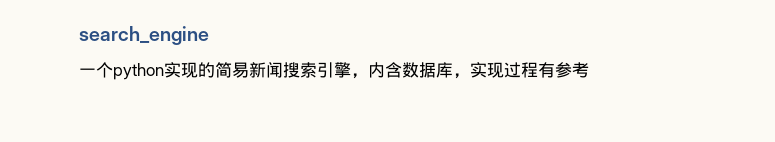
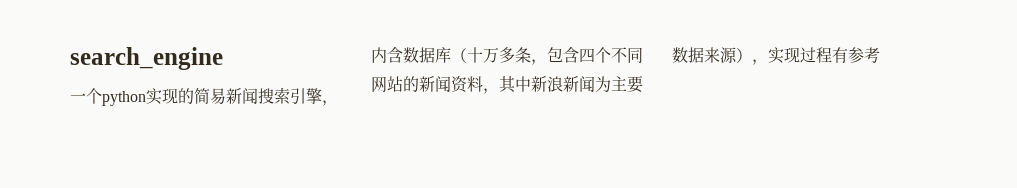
(453, 70) none -> [451,47,643,65] [371,76,643,94] [672,47,752,63] （十万多条，包含四个不同网站的新闻资料，其中新浪新闻为主要数据来源）

